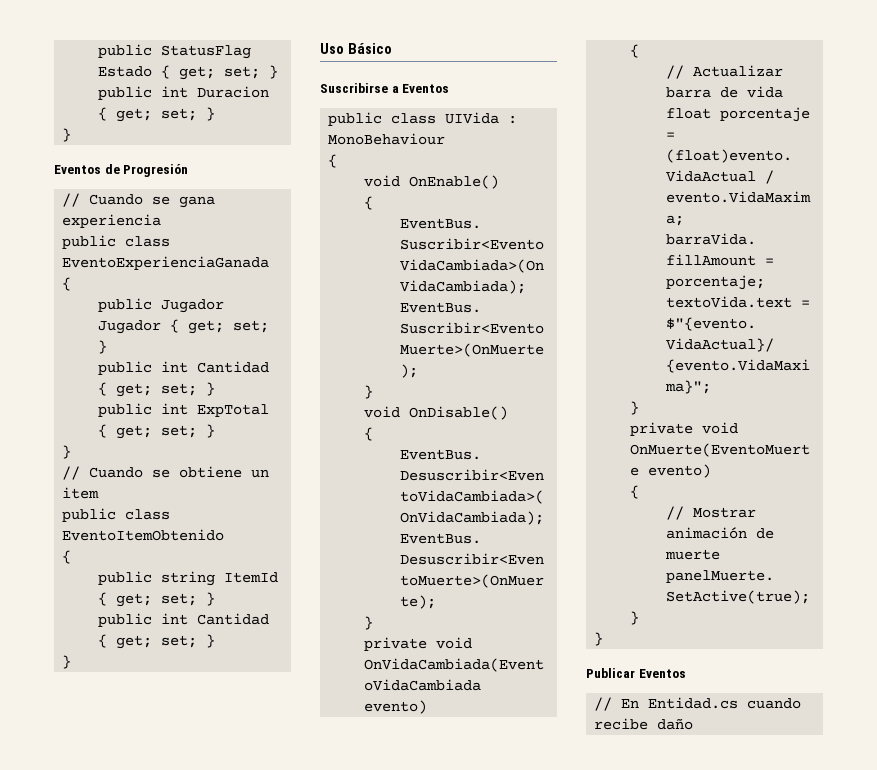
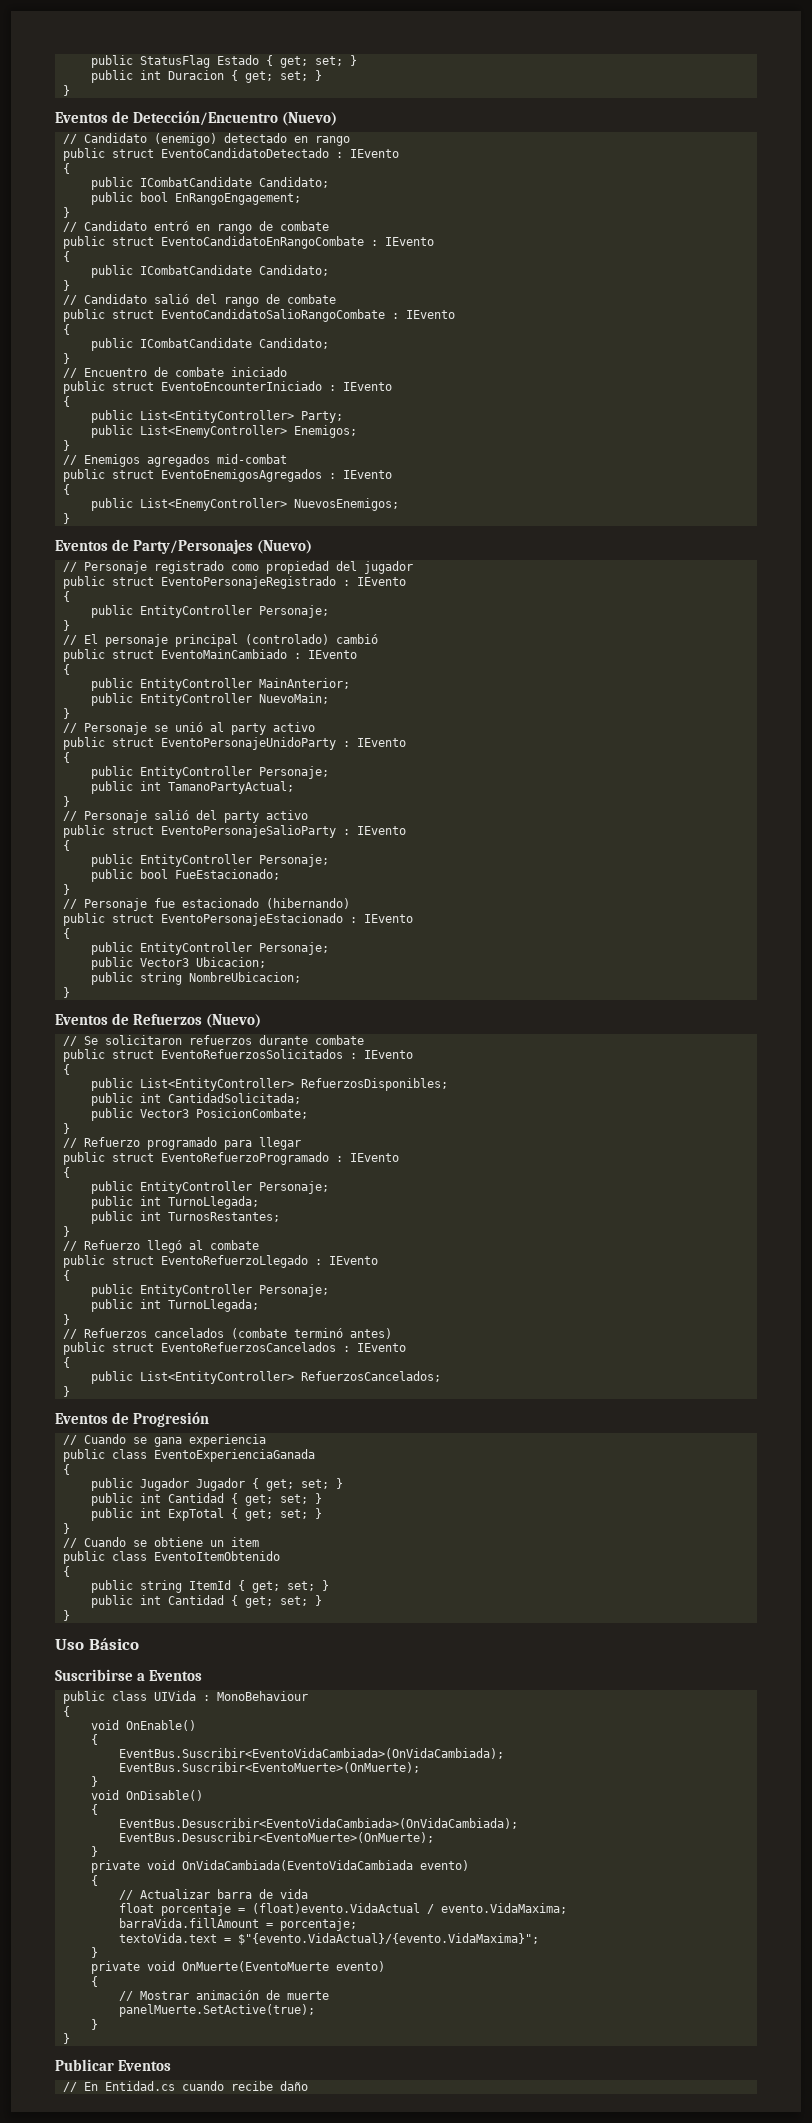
(71, 135) none -> [55,111,337,126] [62,133,350,146] [62,148,399,161] [62,163,70,174] [90,177,329,190] [90,192,301,205] [62,207,70,218] [62,221,329,234] [62,236,434,249] [62,251,70,262] [90,265,329,278] [62,280,70,291] [62,294,336,307] [62,309,455,322] [62,324,70,335] [90,338,329,351] [62,353,70,364] [62,367,287,378] [62,381,392,394] [62,396,70,407] [90,410,343,423] [90,425,357,438] [62,440,70,451] [62,454,287,467] [62,469,392,482] [62,484,70,495] [90,498,399,511] [62,513,70,524] [55,539,312,554] [62,561,413,574] [62,576,406,589] [62,591,70,602] [90,605,329,618] [62,620,70,631] [62,634,378,647] [62,649,357,662] [62,664,70,675] [90,678,350,691] [90,693,329,706] [62,708,70,719] [62,722,315,735] [62,737,406,750] [62,752,70,763] [90,766,329,779] [90,781,294,794] [62,796,70,807] [62,810,308,823] [62,825,406,838] [62,840,70,851] [90,854,329,867] [90,869,280,882] [62,884,70,895] [62,898,350,911] [62,913,413,926] [62,928,70,939] [90,942,329,955] [90,957,266,970] [90,972,301,985] [62,987,70,998] [55,1013,261,1028] [62,1035,364,1046] [62,1049,413,1062] [62,1064,70,1075] [90,1078,448,1091] [90,1093,301,1106] [90,1108,308,1121] [62,1123,70,1134] [62,1137,301,1150] [62,1152,399,1165] [62,1167,70,1178] [90,1181,329,1194] [90,1196,259,1209] [90,1211,280,1224] [62,1226,70,1237] [62,1240,259,1253] [62,1255,378,1268] [62,1270,70,1281] [90,1284,329,1297] [90,1299,259,1312] [62,1314,70,1325] [62,1328,392,1339] [62,1342,406,1355] [62,1357,70,1368] [90,1371,441,1384] [62,1386,70,1397] // Eventos de Detección/Encuentro (Nuevo) // // Candidato (enemigo) detectado en rango // public struct EventoCandidatoDetectado : IEvento // { // public ICombatCandidate Candidato; // public bool EnRangoEngagement; // } // // Candidato entró en rango de combate // public struct EventoCandidatoEnRangoCombate : IEvento // { // public ICombatCandidate Candidato; // } // // Candidato salió del rango de combate // public struct EventoCandidatoSalioRangoCombate : IEvento // { // public ICombatCandidate Candidato; // } // // Encuentro de combate iniciado // public struct EventoEncounterIniciado : IEvento // { // public List<EntityController> Party; // public List<EnemyController> Enemigos; // } // // Enemigos agregados mid-combat // public struct EventoEnemigosAgregados : IEvento // { // public List<EnemyController> NuevosEnemigos; // } // Eventos de Party/Personajes (Nuevo) // // Personaje registrado como propiedad del jugador // public struct EventoPersonajeRegistrado : IEvento // { // public EntityController Personaje; // } // // El personaje principal (controlado) cambió // public struct EventoMainCambiado : IEvento // { // public EntityController MainAnterior; // public EntityController NuevoMain; // } // // Personaje se unió al party activo // public struct EventoPersonajeUnidoParty : IEvento // { // public EntityController Personaje; // public int TamanoPartyActual; // } // // Personaje salió del party activo // public struct EventoPersonajeSalioParty : IEvento // { // public EntityController Personaje; // public bool FueEstacionado; // } // // Personaje fue estacionado (hibernando) // public struct EventoPersonajeEstacionado : IEvento // { // public EntityController Personaje; // public Vector3 Ubicacion; // public string NombreUbicacion; // } // Eventos de Refuerzos (Nuevo) // // Se solicitaron refuerzos durante combate // public struct EventoRefuerzosSolicitados : IEvento // { // public List<EntityController> RefuerzosDisponibles; // public int CantidadSolicitada; // public Vector3 PosicionCombate; // } // // Refuerzo programado para llegar // public struct EventoRefuerzoProgramado : IEvento // { // public EntityController Personaje; // public int TurnoLlegada; // public int TurnosRestantes; // } // // Refuerzo llegó al combate // public struct EventoRefuerzoLlegado : IEvento // { // public EntityController Personaje; // public int TurnoLlegada; // } // // Refuerzos cancelados (combate terminó antes) // public struct EventoRefuerzosCancelados : IEvento // { // public List<EntityController> RefuerzosCancelados; // }

